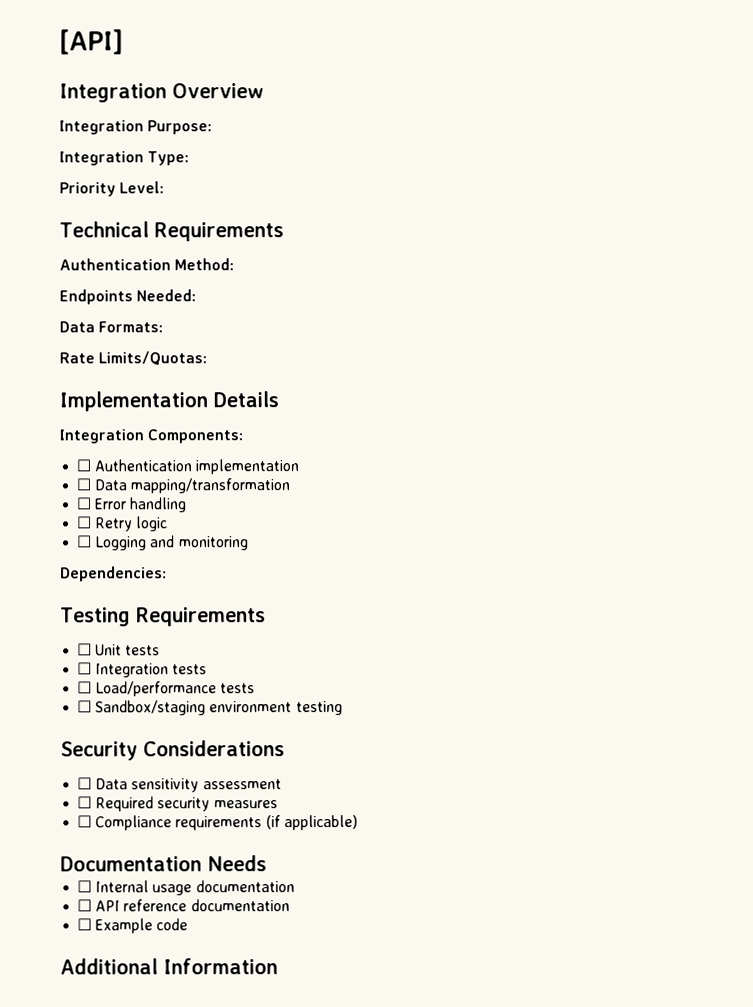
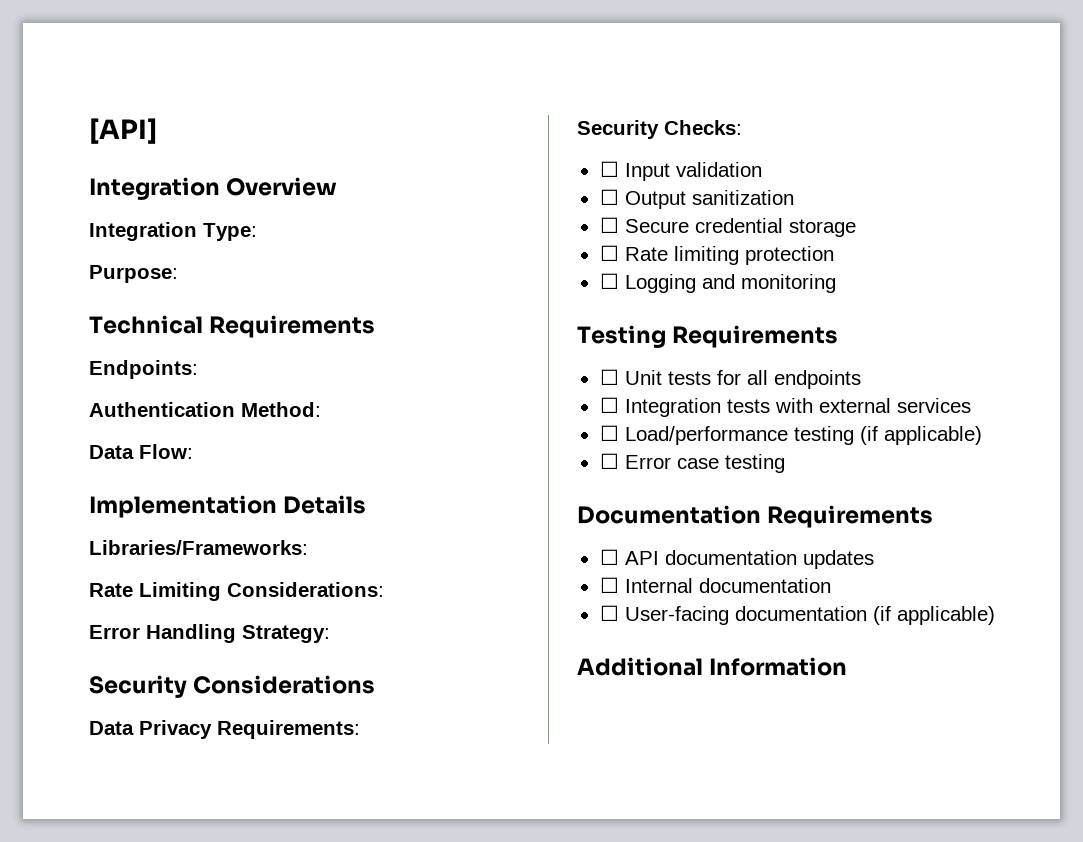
[59,120,213,135] // Integration Purpose: -> (338, 186) none
[59,181,165,197] Priority Level: -> [89,265,178,283] Purpose:
(284, 232) none -> [89,360,198,379] // Endpoints:
[59,289,197,305] [59,321,164,333] [59,351,208,366] // Endpoints Needed: // Data Formats: // Rate Limits/Quotas: -> [89,444,193,459] // Data Flow:
[59,429,244,444] [76,459,300,475] [76,478,291,494] [76,497,188,513] [77,516,169,532] Integration Components: // ☐ Authentication implementation // ☐ Data mapping/transformation // ☐ Error handling // ☐ Retry logic -> [89,540,308,555] [89,582,384,601] [89,624,330,643] [89,675,376,698] [89,720,360,739] [577,120,742,139] [599,161,762,181] [599,189,794,209] [599,217,856,237] [599,245,834,265] Libraries/Frameworks: // Rate Limiting Considerations: // Error Handling Strategy: // Security Considerations // Data Privacy Requirements: // Security Checks: // ☐ Input validation // ☐ Output sanitization // ☐ Secure credential storage // ☐ Rate limiting protection
[60,566,167,582] // Dependencies: -> (836, 283) none
(161, 650) none -> [716,370,861,389] for all endpoints
(208, 669) none -> [774,398,971,413] with external services
[220,683,256,694] [77,700,343,716] [60,740,285,761] [77,777,282,793] [77,796,278,812] [77,815,358,831] [60,855,267,872] tests // ☐ Sandbox/staging environment testing // Security Considerations // ☐ Data sensitivity assessment // ☐ Required security measures // ☐ Compliance requirements (if applicable) // Documentation Needs -> [793,426,982,445] [599,453,785,473] [577,505,934,528] [599,549,874,569] testing (if applicable) // ☐ Error case testing // Documentation Requirements // ☐ API documentation updates
[152,880,295,896] [77,899,290,912] [77,918,189,934] usage documentation // ☐ API reference documentation // ☐ Example code -> [698,578,831,593] [599,605,995,625] documentation // ☐ User-facing documentation (if applicable)

